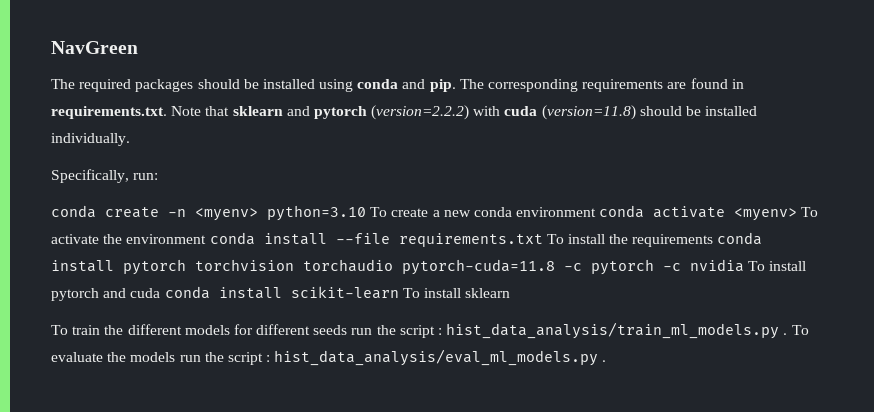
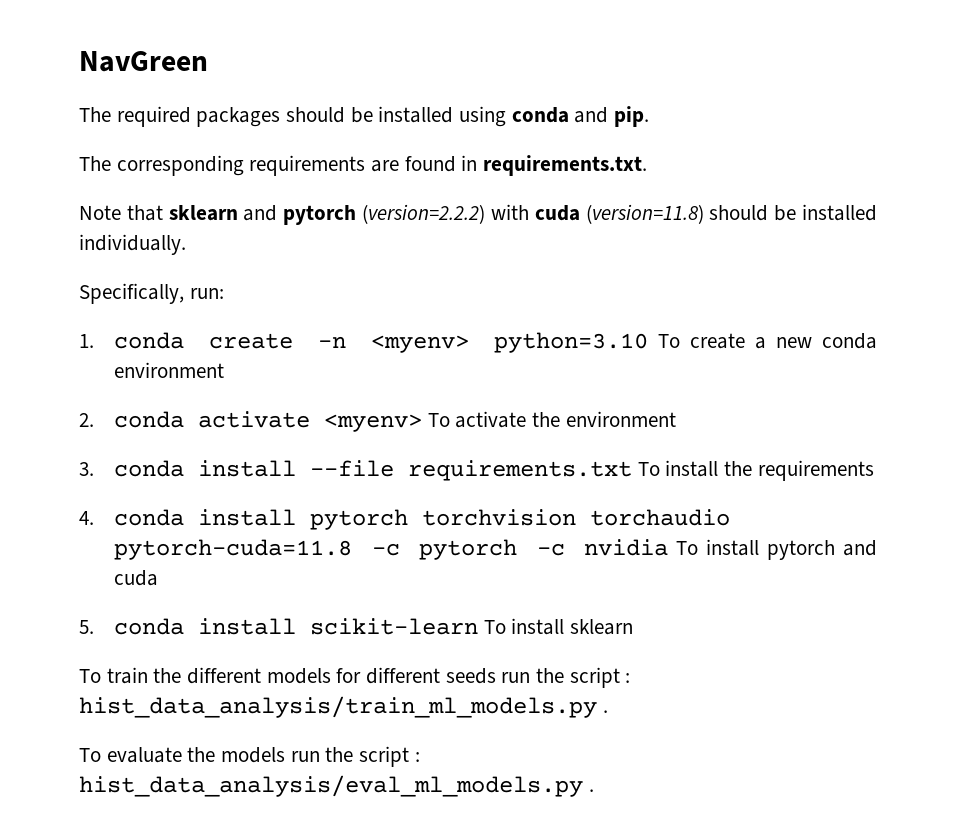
(456, 85) none -> (650, 116) //
(167, 112) none -> (648, 165) //
(159, 176) none -> [79,334,94,348] 1.
(597, 212) none -> [79,413,94,427] // 2.
(207, 239) none -> [79,462,94,476] // 3.
(714, 240) none -> [79,511,94,525] // 4.
(161, 293) none -> [79,620,94,634] // 5.
(788, 334) none -> (608, 711) //

